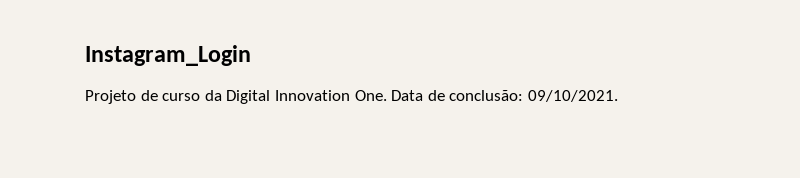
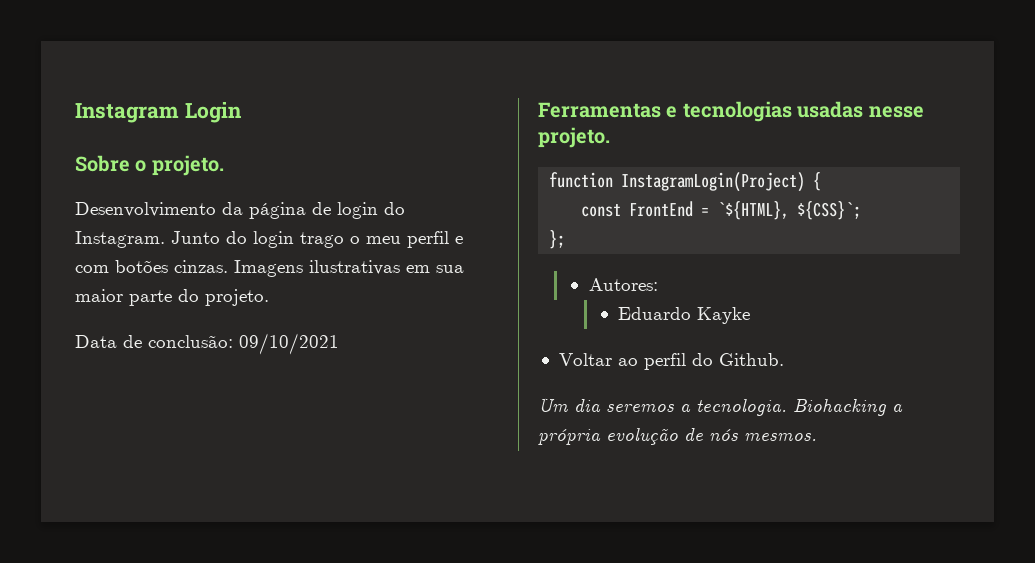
[85,45,251,66] [85,90,618,104] Instagram_Login // Projeto de curso da Digital Innovation One. Data de conclusão: 09/10/2021. -> [75,102,242,123] [75,155,224,176] [75,202,405,219] [75,231,463,248] [75,260,464,277] [75,289,269,306] [75,333,339,355] [538,101,924,122] [538,127,610,148] [549,172,822,192] [581,201,862,220] [549,230,566,249] [588,278,658,291] [618,307,751,324] [558,353,784,370] [538,398,903,416] [538,428,817,445] Instagram Login // Sobre o projeto. // Desenvolvimento da página de login do Instagram. Junto do login trago o meu perfil e com botões cinzas. Imagens ilustrativas em sua maior parte do projeto. // Data de conclusão: 09/10/2021 // Ferramentas e tecnologias usadas nesse projeto. // function InstagramLogin(Project) { // const FrontEnd = `${HTML}, ${CSS}`; // }; // Autores: // Eduardo Kayke // Voltar ao perfil do Github. // Um dia seremos a tecnologia. Biohacking a própria evolução de nós mesmos.

